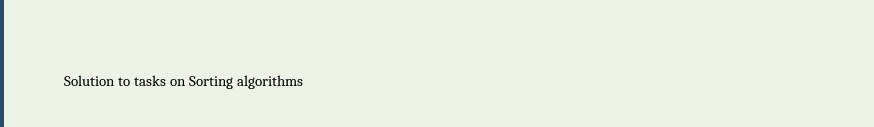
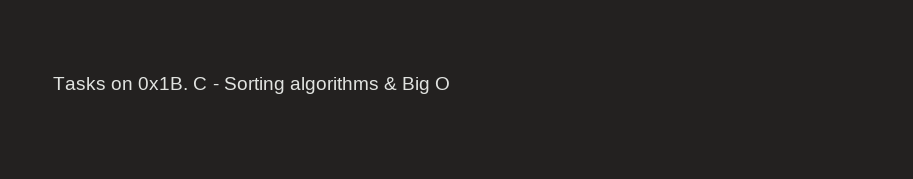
[64,75,303,89] Solution to tasks on Sorting algorithms -> [53,77,451,94] Tasks on 0x1B. C - Sorting algorithms & Big O

